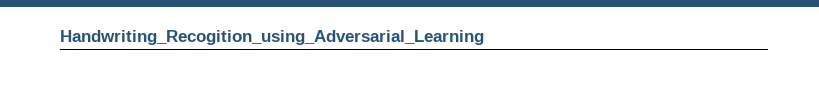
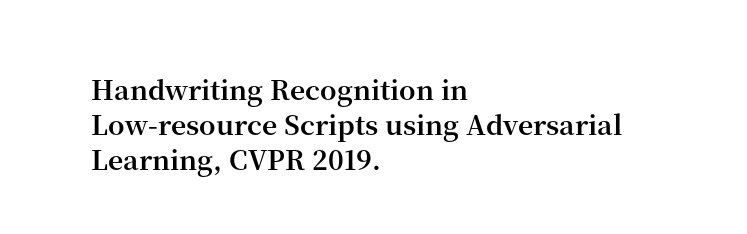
[60,30,484,45] Handwriting_Recogition_using_Adversarial_Learning -> [91,78,469,107] [91,113,623,142] [91,149,382,177] Handwriting Recognition in Low-resource Scripts using Adversarial Learning, CVPR 2019.

